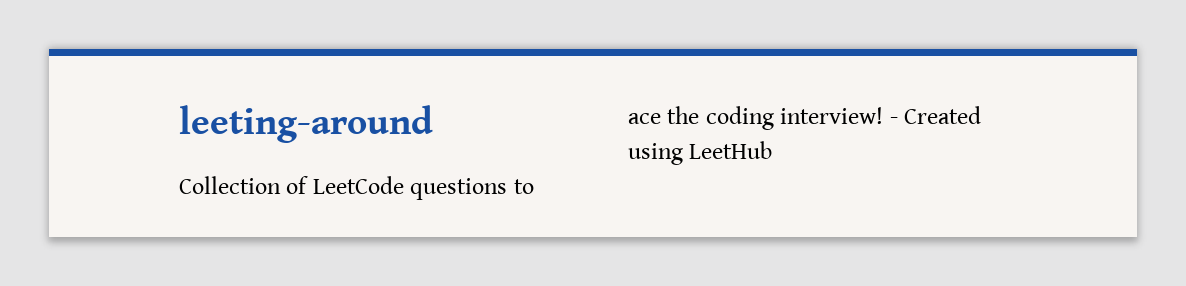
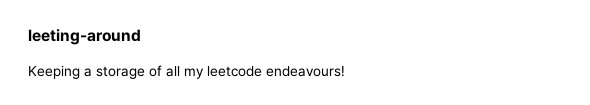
[179,176,534,200] [628,106,982,130] [628,141,773,165] Collection of LeetCode questions to ace the coding interview! - Created using LeetHub -> [28,65,345,79] Keeping a storage of all my leetcode endeavours!

